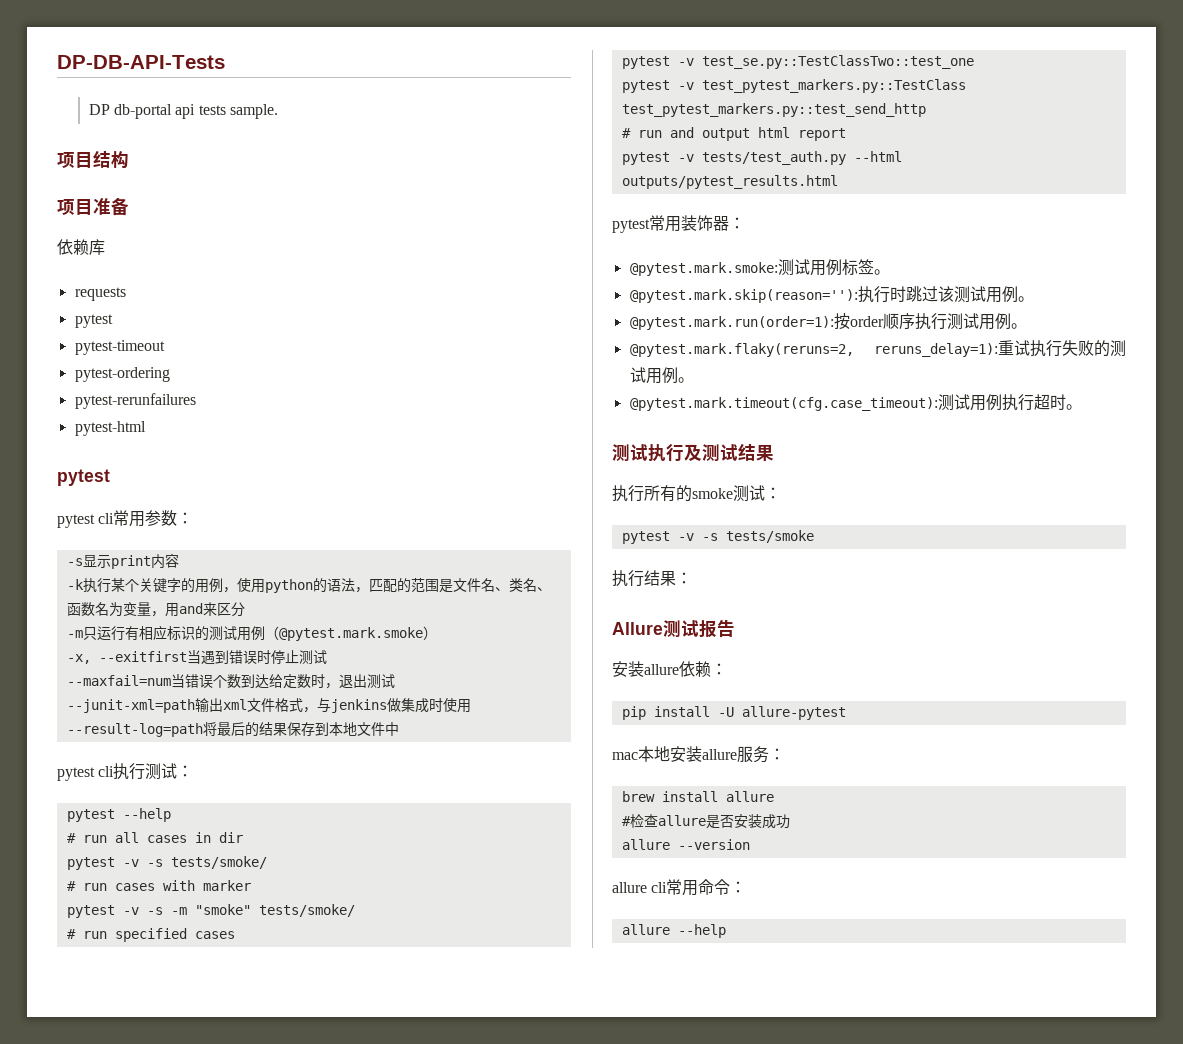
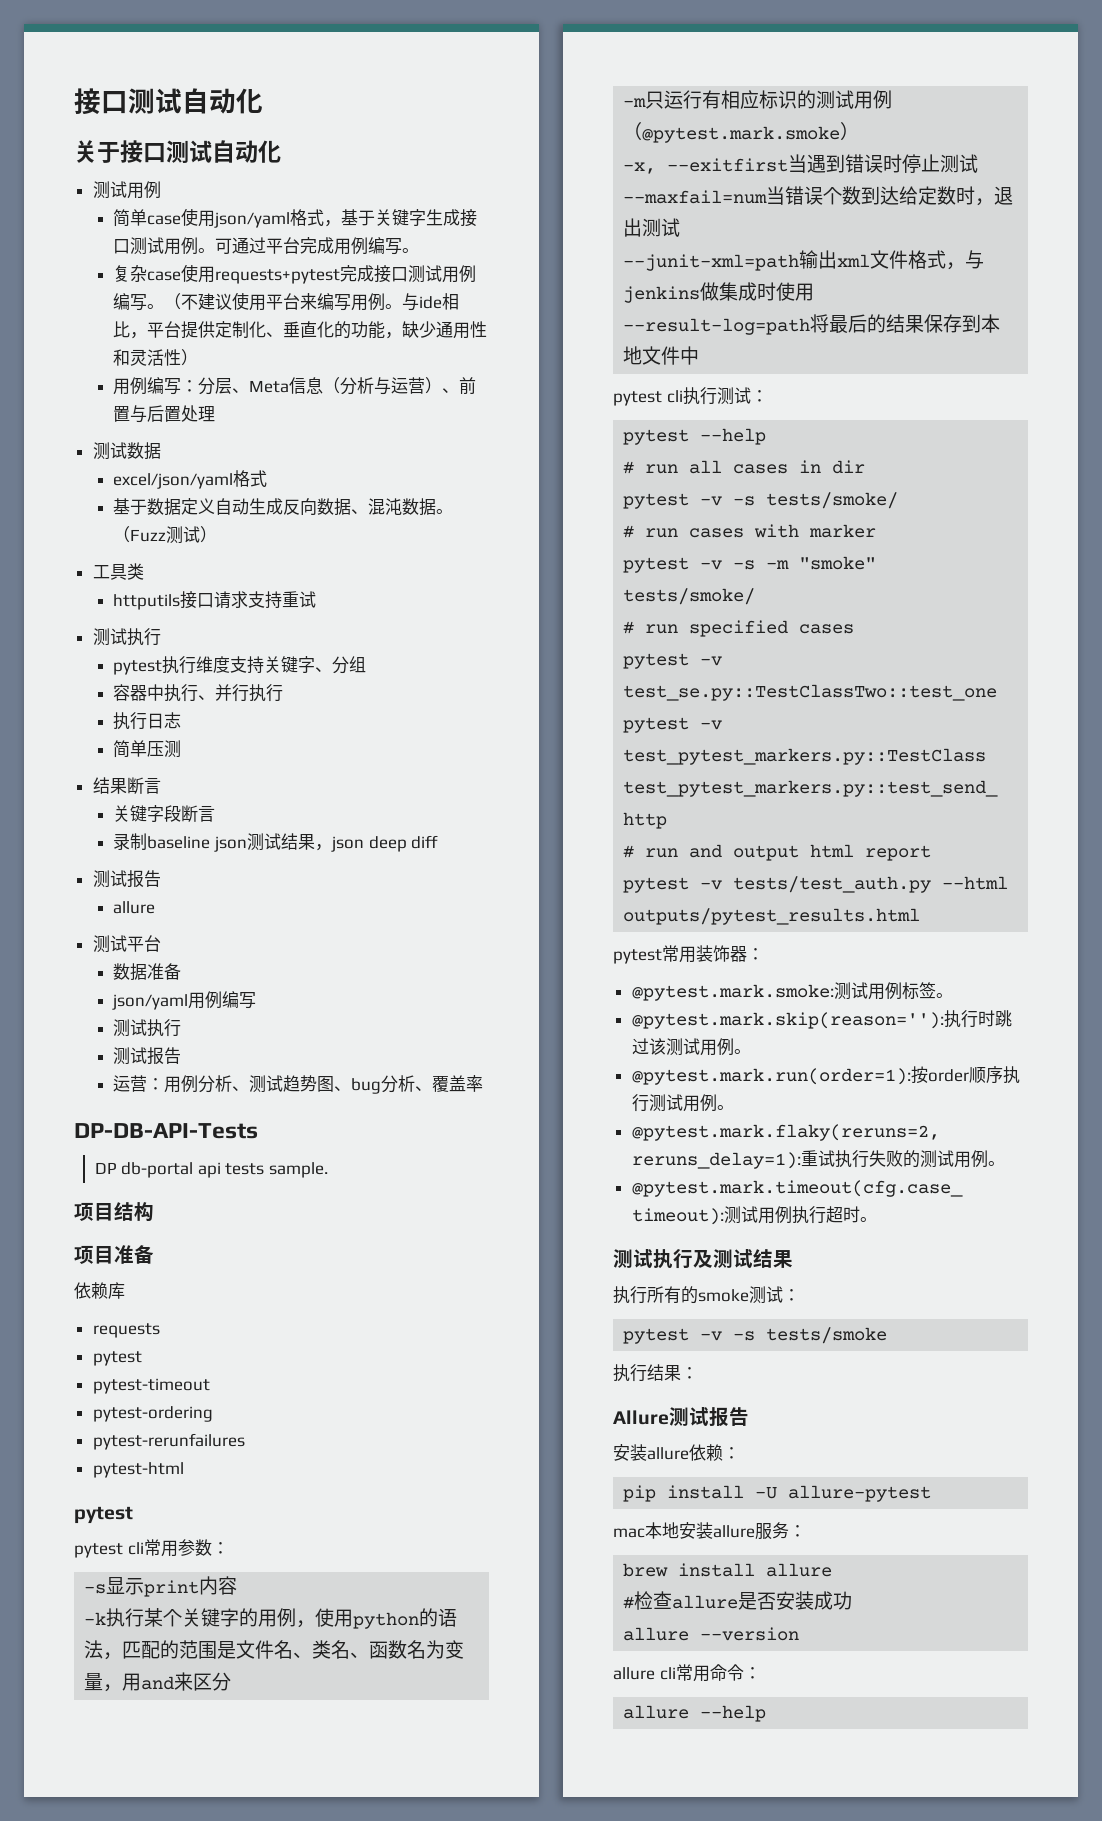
(57, 62) none -> [74,88,263,115] [74,140,281,163] [92,181,161,199] [113,208,478,228] [113,237,420,255] [113,264,477,284] [113,292,460,311] [113,321,488,339] [113,349,199,366] [113,377,477,395] [113,405,216,423] [92,442,161,460] [113,470,268,489] [113,498,454,516] [113,526,218,544] [92,563,144,580] [113,591,317,610] [92,628,161,646] [113,656,367,675] [113,684,284,702] [113,712,182,730] [113,740,182,758] [92,777,161,794] [113,805,216,822] [113,833,439,852] [92,870,161,888] [113,901,156,914] [92,935,161,953] [113,963,182,981] [112,991,257,1010] [113,1019,182,1037] [113,1047,182,1065] [113,1075,484,1094] 接口测试自动化 // 关于接口测试自动化 // 测试用例 // 简单case使用json/yaml格式，基于关键字生成接口测试用例。可通过平台完成用例编写。 // 复杂case使用requests+pytest完成接口测试用例编写。（不建议使用平台来编写用例。与ide相比，平台提供定制化、垂直化的功能，缺少通用性和灵活性） // 用例编写：分层、Meta信息（分析与运营）、前置与后置处理 // 测试数据 // excel/json/yaml格式 // 基于数据定义自动生成反向数据、混沌数据。（Fuzz测试） // 工具类 // httputils接口请求支持重试 // 测试执行 // pytest执行维度支持关键字、分组 // 容器中执行、并行执行 // 执行日志 // 简单压测 // 结果断言 // 关键字段断言 // 录制baseline json测试结果，json deep diff // 测试报告 // allure // 测试平台 // 数据准备 // json/yaml用例编写 // 测试执行 // 测试报告 // 运营：用例分析、测试趋势图、bug分析、覆盖率 //

